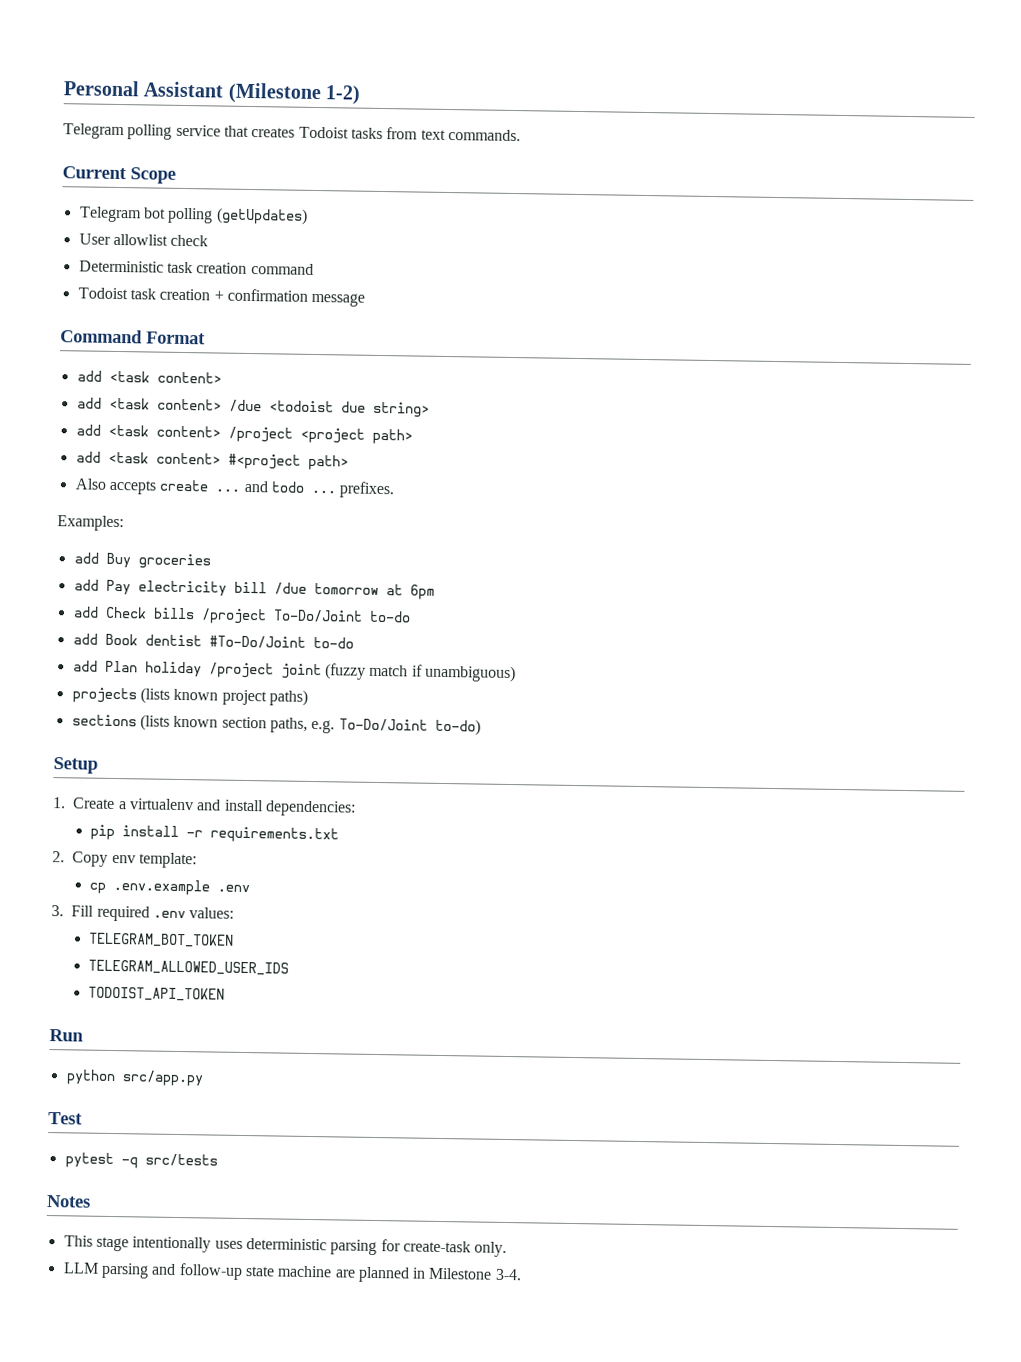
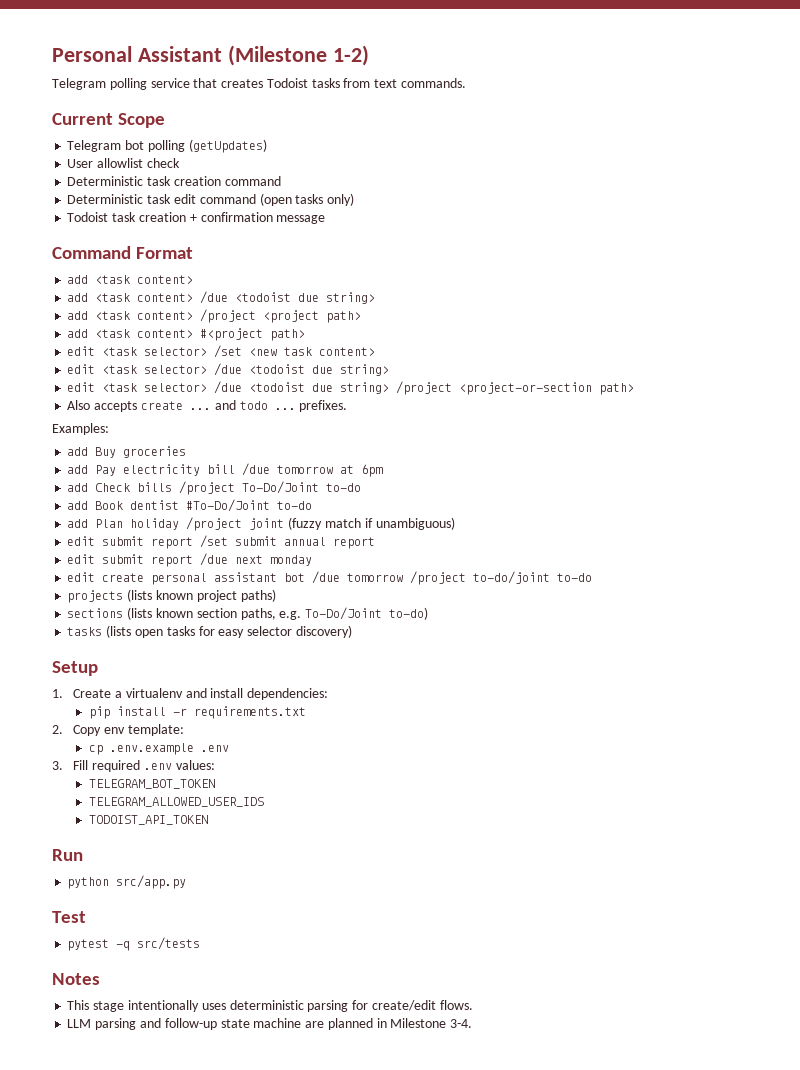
(314, 269) none -> [67,193,355,206] // Deterministic task edit command (open tasks only)
(349, 462) none -> [67,345,376,358] [67,363,390,376] [67,381,635,395] // edit <task selector> /set <new task content> // edit <task selector> /due <todoist due string> // edit <task selector> /due <todoist due string> /project <project-or-section path>
(516, 673) none -> [67,535,376,549] [67,553,313,567] [67,571,593,585] // edit submit report /set submit annual report // edit submit report /due next monday // edit create personal assistant bot /due tomorrow /project to-do/joint to-do
(481, 727) none -> [67,625,352,638] // tasks (lists open tasks for easy selector discovery)
[402,1240,508,1258] create-task only. -> [371,1000,473,1011] create/edit flows.

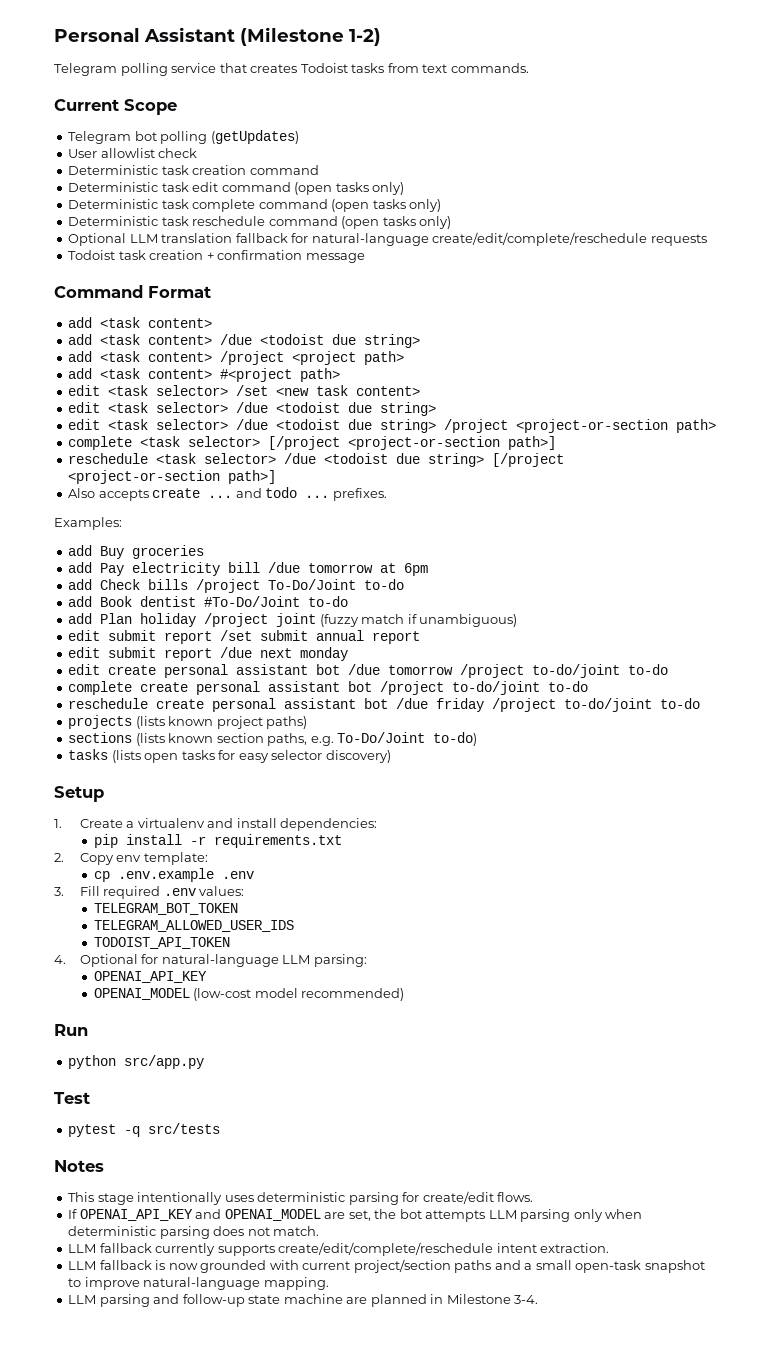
(355, 199) none -> [68,199,442,212] [68,216,452,229] [68,232,707,246] // Deterministic task complete command (open tasks only) // Deterministic task reschedule command (open tasks only) // Optional LLM translation fallback for natural-language create/edit/complete/reschedule requests
(635, 389) none -> [68,436,557,450] [68,453,565,467] [68,470,277,484] // complete <task selector> [/project <project-or-section path>] // reschedule <task selector> /due <todoist due string> [/project <project-or-section path>]
(593, 577) none -> [68,681,589,695] [68,698,701,712] // complete create personal assistant bot /project to-do/joint to-do // reschedule create personal assistant bot /due friday /project to-do/joint to-do
(208, 820) none -> [54,954,367,967] [93,971,207,983] [93,988,405,1001] // 4. Optional for natural-language LLM parsing: // OPENAI_API_KEY // OPENAI_MODEL (low-cost model recommended)
(473, 1005) none -> [68,1209,643,1222] [68,1226,320,1239] [68,1242,610,1256] [68,1259,705,1273] [68,1277,329,1290] // If OPENAI_API_KEY and OPENAI_MODEL are set, the bot attempts LLM parsing only when deterministic parsing does not match. // LLM fallback currently supports create/edit/complete/reschedule intent extraction. // LLM fallback is now grounded with current project/section paths and a small open-task snapshot to improve natural-language mapping.

